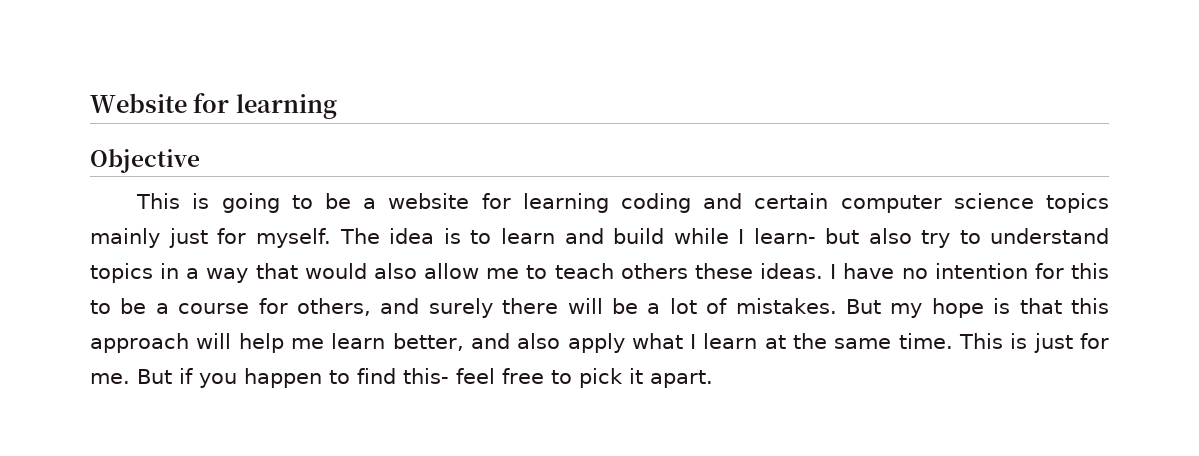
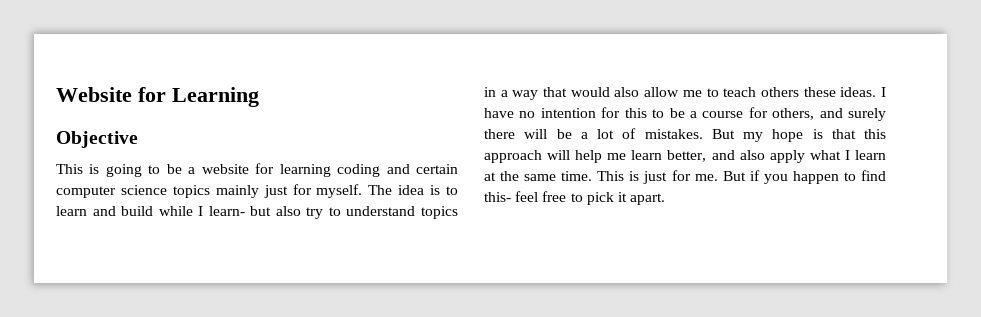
[235,94,337,119] learning -> [172,87,259,107] Learning

